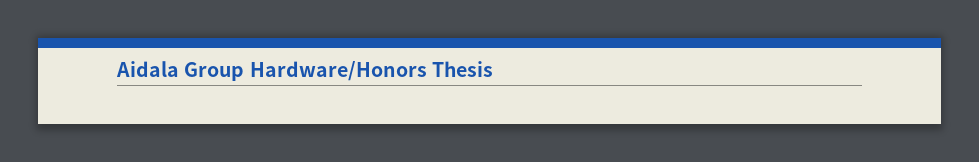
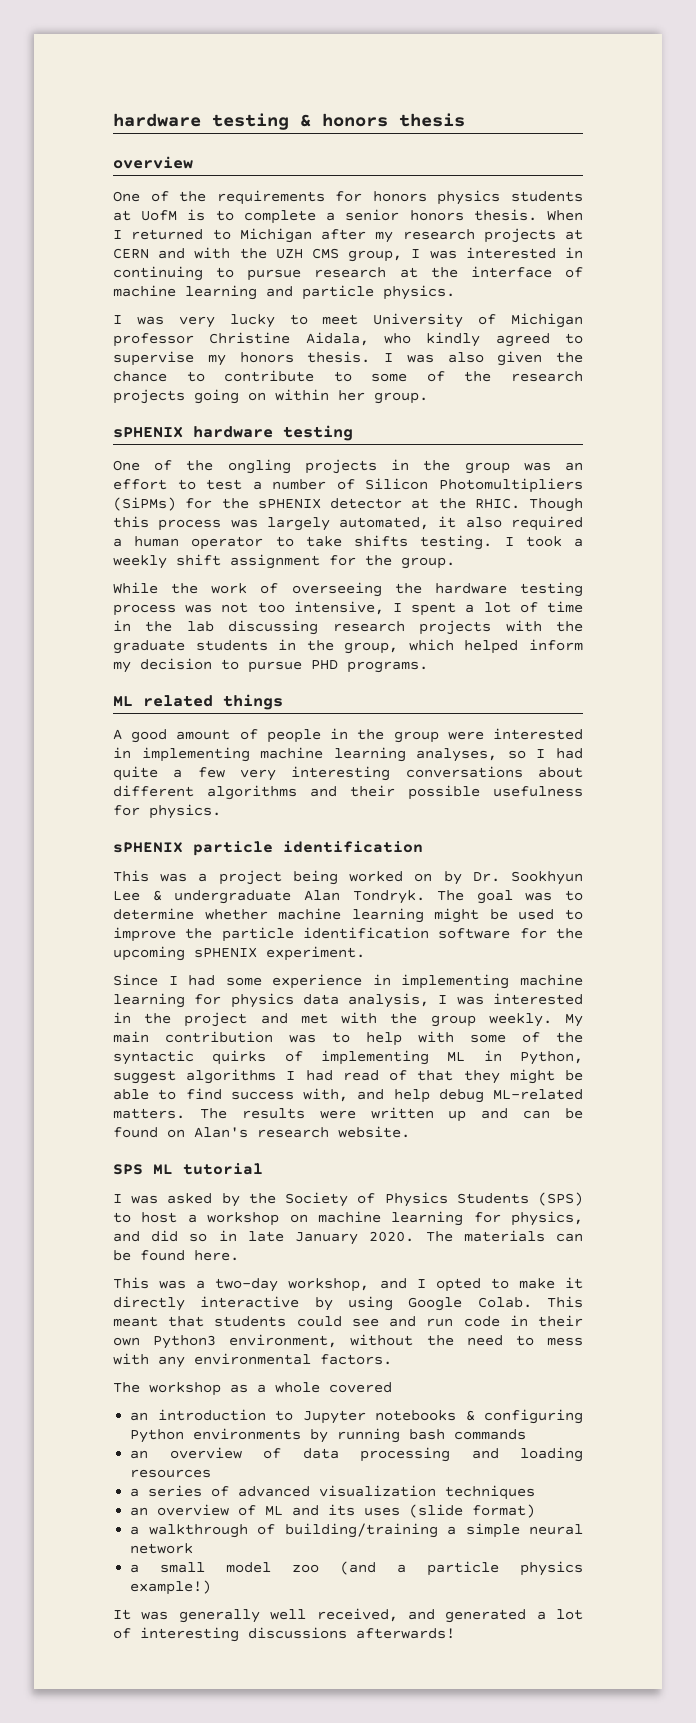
[116,61,493,81] Aidala Group Hardware/Honors Thesis -> [113,113,465,130] [113,156,193,169] [113,190,583,205] [113,209,583,224] [113,228,583,243] [113,247,583,262] [113,266,584,281] [113,285,455,300] [113,313,583,328] [113,332,583,347] [113,351,583,366] [113,370,583,382] [113,389,428,404] [113,425,353,441] [113,459,583,474] [113,478,583,493] [113,497,583,512] [113,516,583,531] [113,535,583,550] [113,554,455,569] [113,582,583,597] [113,601,583,616] [113,620,583,635] [113,639,583,654] [113,658,428,673] [113,694,283,710] [113,728,583,743] [113,747,583,762] [113,766,583,781] [113,785,583,800] [113,804,221,819] [113,841,423,856] [113,870,583,885] [113,890,583,904] [113,908,583,923] [113,927,583,942] [113,946,365,961] [113,974,583,989] [113,993,583,1008] [113,1012,583,1027] [113,1031,583,1046] [113,1050,583,1065] [113,1069,583,1084] [113,1088,583,1103] [113,1107,583,1122] [113,1126,410,1138] [113,1163,263,1175] [113,1192,583,1207] [113,1211,583,1226] [113,1230,583,1245] [113,1250,239,1261] [113,1277,584,1292] [113,1296,583,1311] [113,1315,583,1327] [113,1334,584,1349] [113,1353,392,1368] [113,1382,392,1396] [130,1409,583,1424] [130,1428,527,1443] [130,1447,583,1462] [130,1469,212,1478] [130,1485,536,1500] [130,1504,536,1518] [130,1523,583,1538] [130,1543,194,1554] [130,1561,583,1576] [130,1580,212,1595] [113,1608,583,1623] [113,1627,455,1642] hardware testing & honors thesis // overview // One of the requirements for honors physics students at UofM is to complete a senior honors thesis. When I returned to Michigan after my research projects at CERN and with the UZH CMS group, I was interested in continuing to pursue research at the interface of machine learning and particle physics. // I was very lucky to meet University of Michigan professor Christine Aidala, who kindly agreed to supervise my honors thesis. I was also given the chance to contribute to some of the research projects going on within her group. // sPHENIX hardware testing // One of the ongling projects in the group was an effort to test a number of Silicon Photomultipliers (SiPMs) for the sPHENIX detector at the RHIC. Though this process was largely automated, it also required a human operator to take shifts testing. I took a weekly shift assignment for the group. // While the work of overseeing the hardware testing process was not too intensive, I spent a lot of time in the lab discussing research projects with the graduate students in the group, which helped inform my decision to pursue PHD programs. // ML related things // A good amount of people in the group were interested in implementing machine learning analyses, so I had quite a few very interesting conversations about different algorithms and their possible usefulness for physics. // sPHENIX particle identification // This was a project being worked on by Dr. Sookhyun Lee & undergraduate Alan Tondryk. The goal was to determine whether machine learning might be used to improve the particle identification software for the upcoming sPHENIX experiment. // Since I had some experience in implementing machine learning for physics data analysis, I was interested in the project and met with the group weekly. My main contribution was to help with some of the syntactic quirks of implementing ML in Python, suggest algorithms I had read of that they might be able to find success with, and help debug ML-related matters. The results were written up and can be found on Alan's research website. // SPS ML tutorial // I was asked by the Society of Physics Students (SPS) to host a workshop on machine learning for physics, and did so in late January 2020. The materials can be found here. // This was a two-day workshop, and I opted to make it directly interactive by using Google Colab. This meant that students could see and run code in their own Python3 environment, without the need to mess with any environmental factors. // The workshop as a whole covered // an introduction to Jupyter notebooks & configuring Python environments by running bash commands // an overview of data processing and loading resources // a series of advanced visualization techniques // an overview of ML and its uses (slide format) // a walkthrough of building/training a simple neural network // a small model zoo (and a particle physics example!) // It was generally well received, and generated a lot of interesting discussions afterwards!

